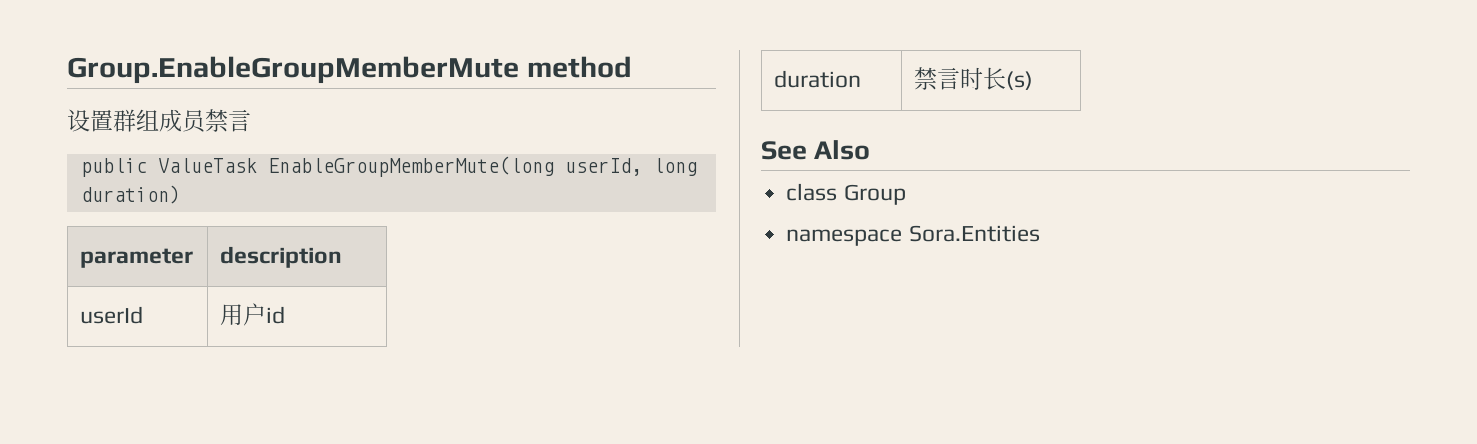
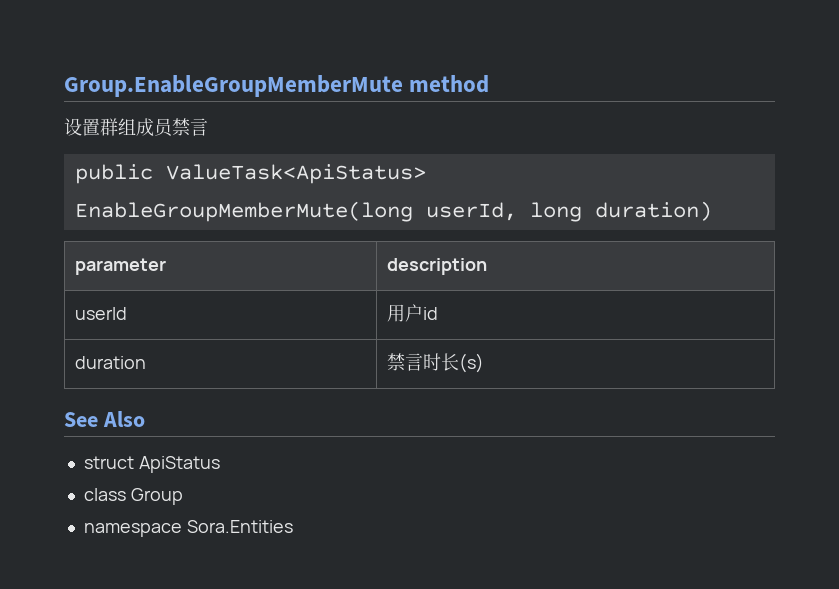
[157,158,257,173] ValueTask -> [165,164,426,184] ValueTask<ApiStatus>
(871, 150) none -> [83,456,220,473] // struct ApiStatus

